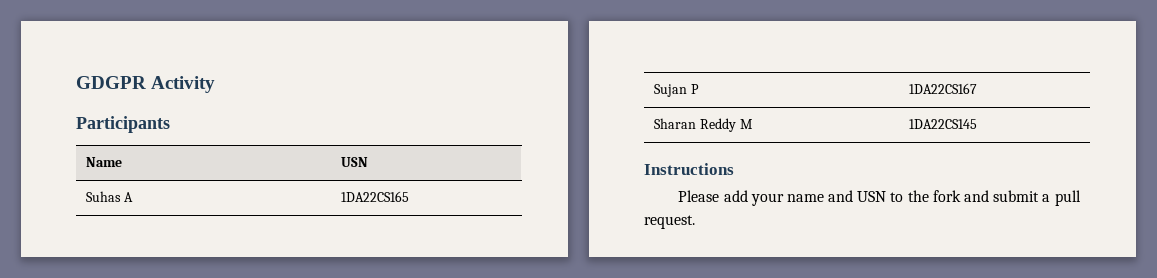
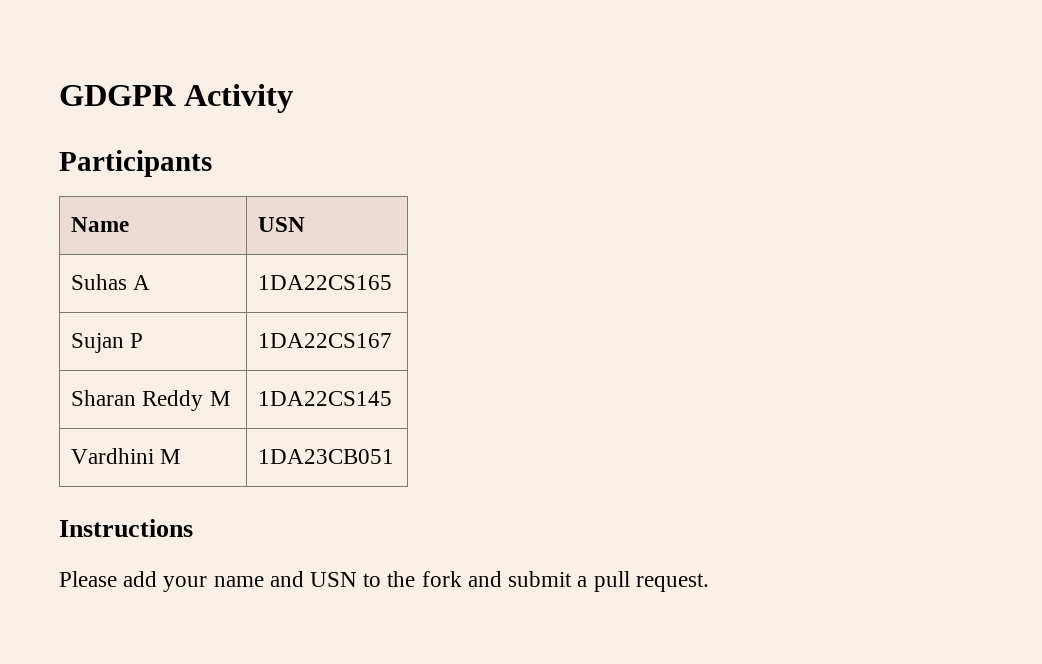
(978, 124) none -> [71,448,181,464] [258,449,395,464] // Vardhini M | 1DA23CB051

